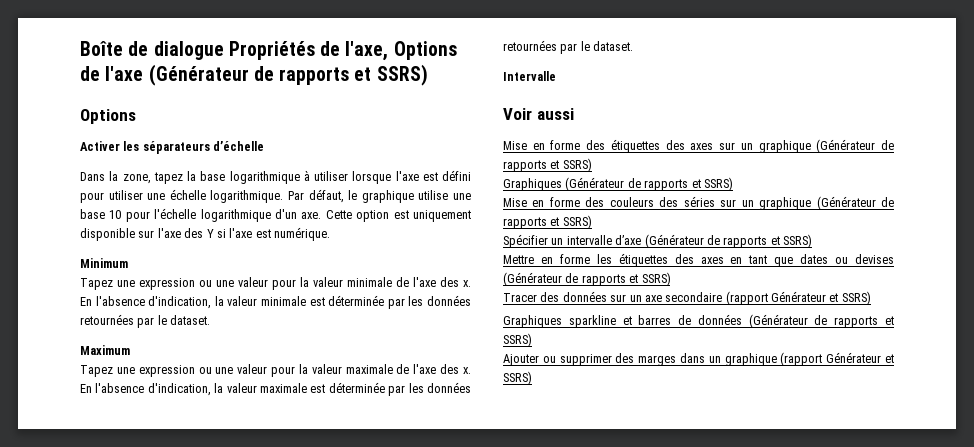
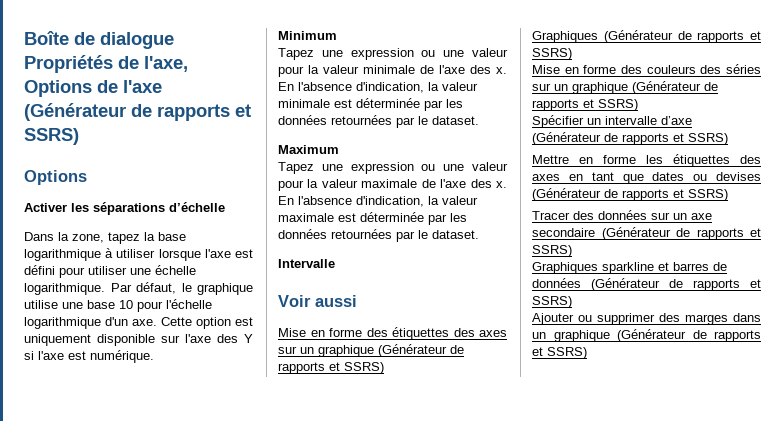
[142,141,210,154] séparateurs -> [93,202,165,215] séparations
[725,291,826,305] (rapport Générateur -> [601,227,744,240] (Générateur de rapports
[780,352,882,366] (rapport Générateur -> [617,329,761,342] (Générateur de rapports

